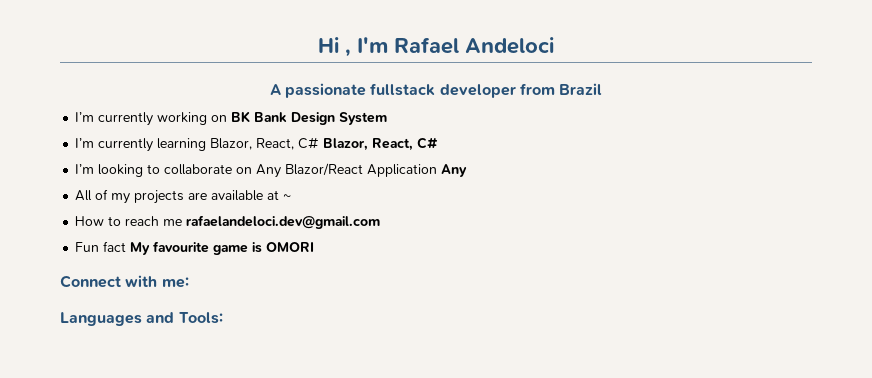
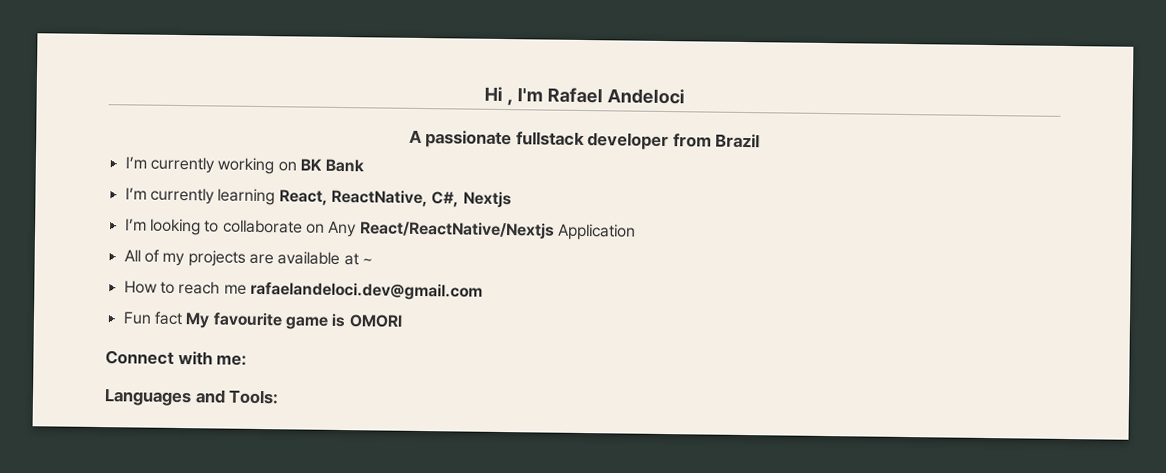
[291,112,388,125] Design System -> (365, 165) none
[210,137,439,151] Blazor, React, C# Blazor, React, C# -> [278,189,512,209] React, ReactNative, C#, Nextjs
[285,163,364,176] Blazor/React -> [358,221,555,240] React/ReactNative/Nextjs
[441,164,468,177] Any -> (636, 232) none

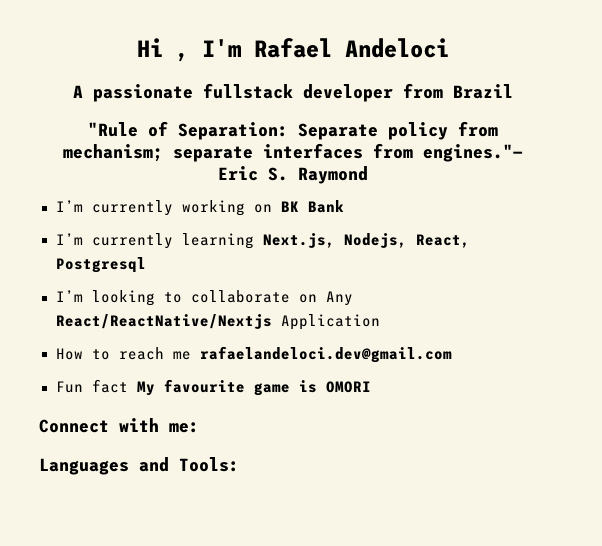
(761, 141) none -> [88,121,498,140] [63,143,523,162] [218,166,368,184] // "Rule of Separation: Separate policy from mechanism; separate interfaces from engines."— Eric S. Raymond
[278,189,512,209] React, ReactNative, C#, Nextjs -> [262,233,470,248] [55,257,146,273] Next.js, Nodejs, React, Postgresql
[123,249,373,267] // All of my projects are available at ~ -> (380, 322) none

